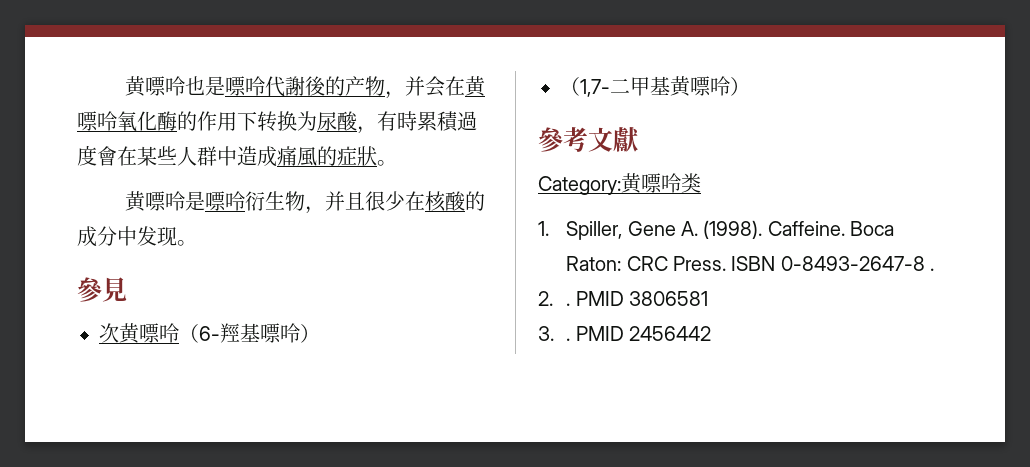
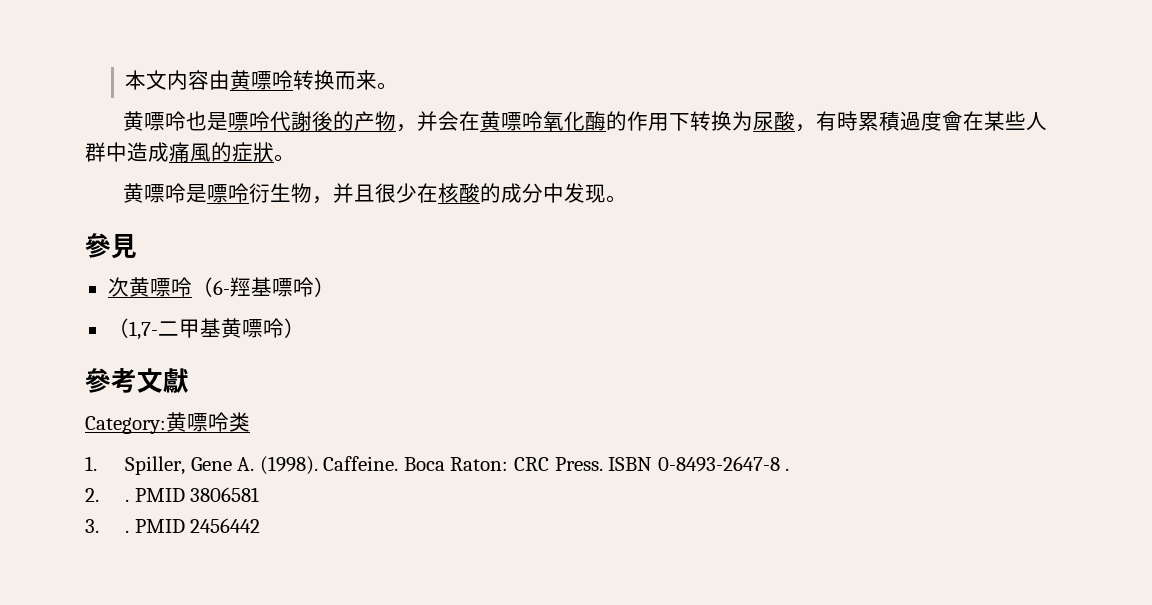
(125, 86) none -> [125,70,399,90] 本文内容由黄嘌呤转换而来。 //

